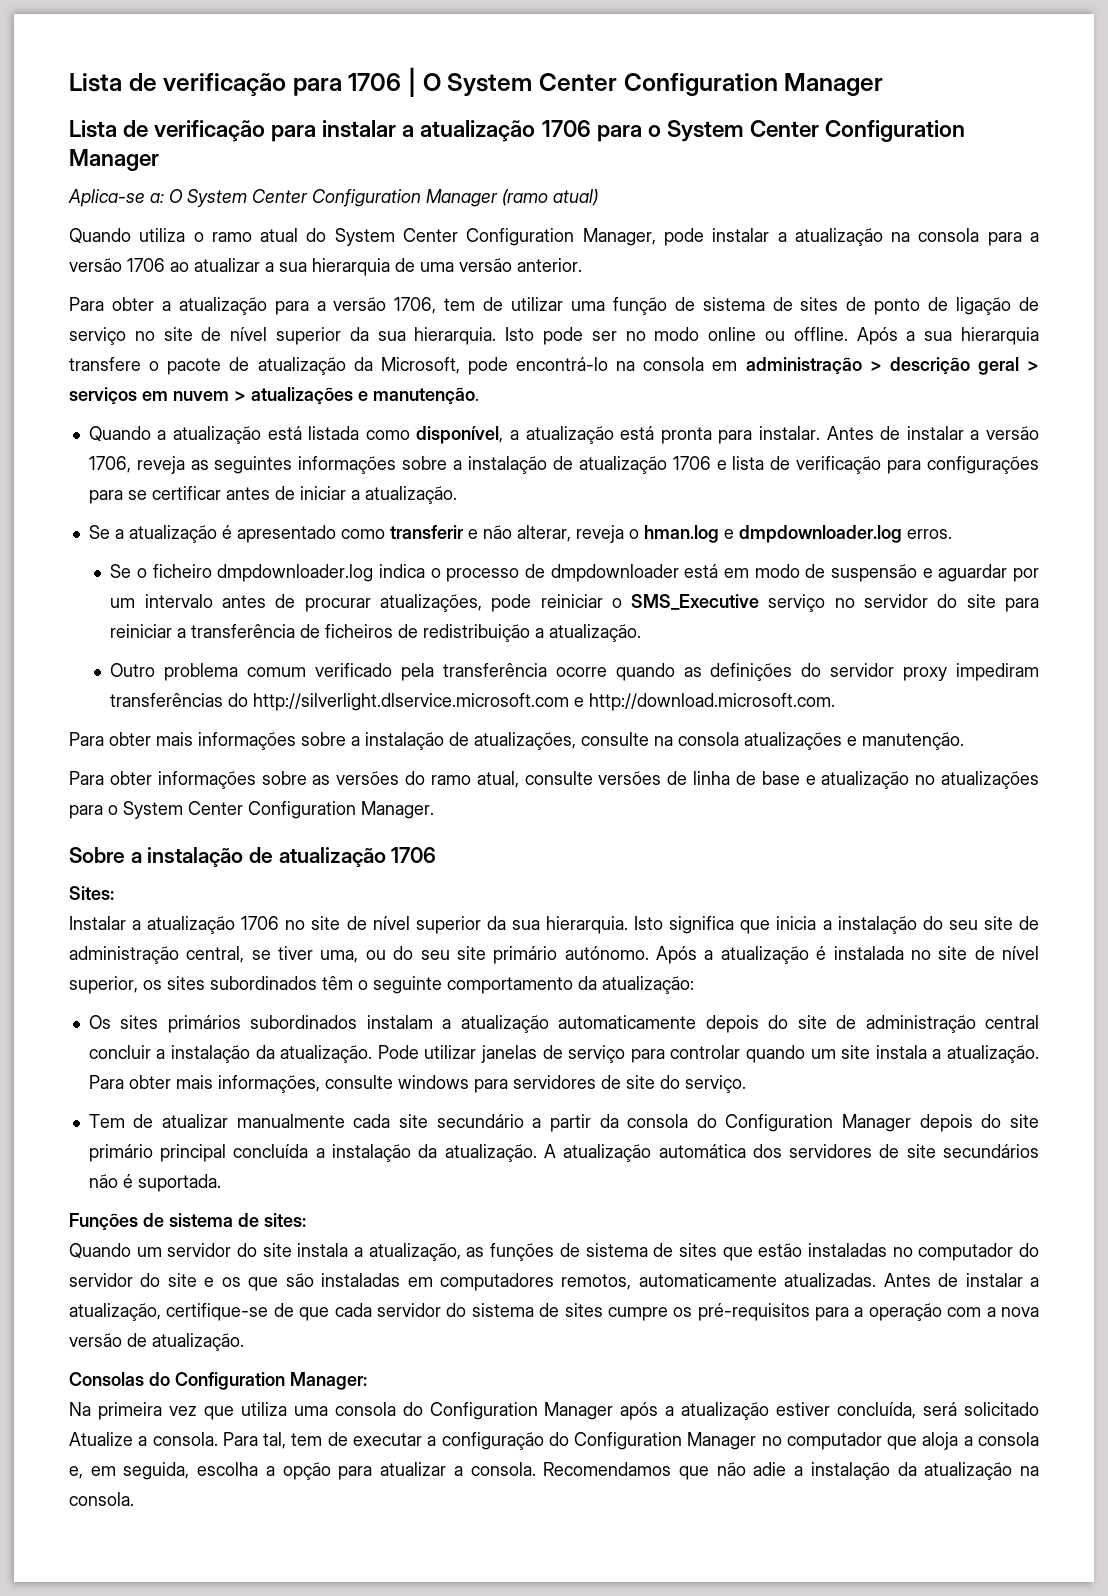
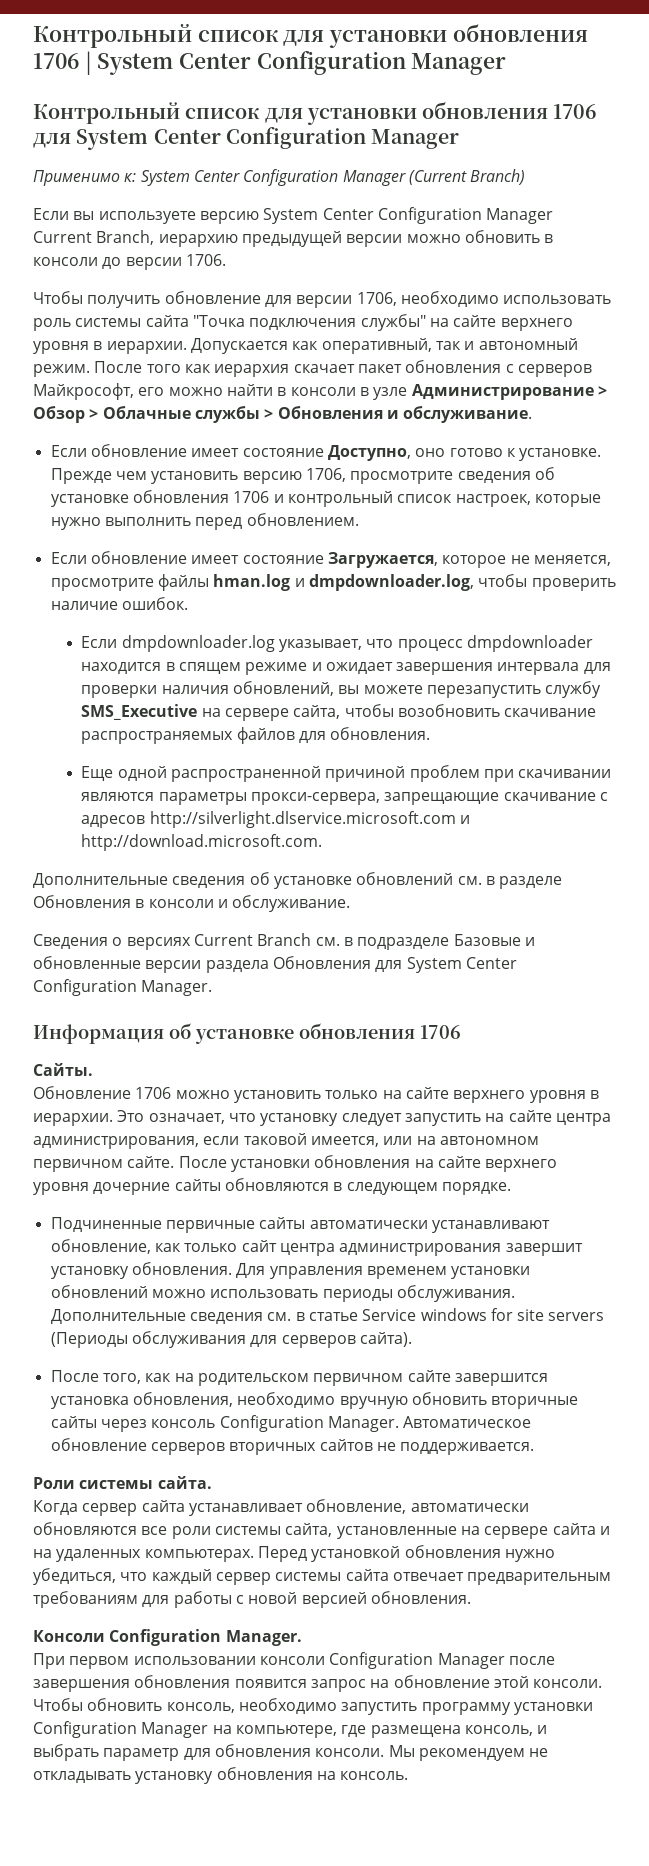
[69,73,342,96] Lista de verificação para -> [33,23,588,48] Контрольный список для установки обновления
[422,73,884,96] [69,120,965,142] [69,149,159,171] [68,189,598,207] [69,228,1039,246] [69,258,582,276] [69,297,1040,315] [69,327,1039,345] [69,357,1039,375] [69,387,479,405] [88,426,1040,444] [88,456,1040,474] [88,486,457,504] [88,525,952,543] [110,564,1040,582] [110,594,1039,612] [110,624,642,642] [110,663,1039,681] [110,693,836,711] [69,732,964,750] [69,771,1040,789] [69,801,434,819] [69,847,437,867] [69,886,114,900] [69,916,1039,934] [69,946,1039,964] [69,976,694,994] [88,1015,1039,1033] [88,1045,1040,1063] [88,1075,746,1093] [88,1114,1040,1132] [88,1144,1039,1162] [88,1174,221,1192] [69,1213,306,1231] [69,1243,1040,1261] [69,1273,1039,1291] [69,1303,1040,1321] [69,1333,244,1351] [69,1372,367,1390] [69,1402,1039,1420] [69,1432,1040,1450] [69,1462,1039,1480] [69,1492,134,1506] O System Center Configuration Manager // Lista de verificação para instalar a atualização 1706 para o System Center Configuration Manager // Aplica-se a: O System Center Configuration Manager (ramo atual) // Quando utiliza o ramo atual do System Center Configuration Manager, pode instalar a atualização na consola para a versão 1706 ao atualizar a sua hierarquia de uma versão anterior. // Para obter a atualização para a versão 1706, tem de utilizar uma função de sistema de sites de ponto de ligação de serviço no site de nível superior da sua hierarquia. Isto pode ser no modo online ou offline. Após a sua hierarquia transfere o pacote de atualização da Microsoft, pode encontrá-lo na consola em administração > descrição geral > serviços em nuvem > atualizações e manutenção. // Quando a atualização está listada como disponível, a atualização está pronta para instalar. Antes de instalar a versão 1706, reveja as seguintes informações sobre a instalação de atualização 1706 e lista de verificação para configurações para se certificar antes de iniciar a atualização. // Se a atualização é apresentado como transferir e não alterar, reveja o hman.log e dmpdownloader.log erros. // Se o ficheiro dmpdownloader.log indica o processo de dmpdownloader está em modo de suspensão e aguardar por um intervalo antes de procurar atualizações, pode reiniciar o SMS_Executive serviço no servidor do site para reiniciar a transferência de ficheiros de redistribuição a atualização. // Outro problema comum verificado pela transferência ocorre quando as definições do servidor proxy impediram transferências do http://silverlight.dlservice.microsoft.com e http://download.microsoft.com. // Para obter mais informações sobre a instalação de atualizações, consulte na consola atualizações e manutenção. // Para obter informações sobre as versões do ramo atual, consulte versões de linha de base e atualização no atualizações para o System Center Configuration Manager. // Sobre a instalação de atualização 1706 // Sites: // Instalar a atualização 1706 no site de nível superior da sua hierarquia. Isto significa que inicia a instalação do seu site de administração central, se tiver uma, ou do seu site primário autónomo. Após a atualização é instalada no site de nível superior, os sites subordinados têm o seguinte comportamento da atualização: // Os sites primários subordinados instalam a atualização automaticamente depois do site de administração central concluir a instalação da atualização. Pode utilizar janelas de serviço para controlar quando um site instala a atualização. Para obter mais informações, consulte windows para servidores de site do serviço. // Tem de atualizar manualmente cada site secundário a partir da consola do Configuration Manager depois do site primário principal concluída a instalação da atualização. A atualização automática dos servidores de site secundários não é suportada. // Funções de sistema de sites: // Quando um servidor do site instala a atualização, as funções de sistema de sites que estão instaladas no computador do servidor do site e os que são instaladas em computadores remotos, automaticamente atualizadas. Antes de instalar a atualização, certifique-se de que cada servidor do sistema de sites cumpre os pré-requisitos para a operação com a nova versão de atualização. // Consolas do Configuration Manager: // Na primeira vez que utiliza uma consola do Configuration Manager após a atualização estiver concluída, será solicitado Atualize a consola. Para tal, tem de executar a configuração do Configuration Manager no computador que aloja a consola e, em seguida, escolha a opção para atualizar a consola. Recomendamos que não adie a instalação da atualização na consola. -> [97,51,507,75] [33,101,598,125] [33,127,460,150] [33,169,526,186] [33,207,554,224] [33,230,554,247] [33,254,226,270] [33,291,612,308] [33,314,573,331] [33,338,578,354] [33,360,592,377] [33,383,607,400] [33,406,533,423] [50,444,602,461] [50,467,555,484] [50,490,601,507] [50,513,359,530] [50,551,611,568] [50,574,616,591] [50,597,188,610] [81,635,593,652] [81,662,611,675] [81,681,602,698] [81,704,597,721] [81,727,431,744] [81,765,612,782] [81,792,608,805] [81,811,470,828] [81,834,323,851] [33,872,563,889] [33,895,351,912] [33,933,535,950] [33,956,517,973] [33,979,213,996] [33,1023,461,1044] [33,1063,93,1076] [33,1086,599,1103] [33,1110,611,1126] [33,1133,539,1149] [33,1155,558,1172] [33,1178,511,1195] [50,1217,550,1233] [50,1239,583,1256] [50,1262,531,1279] [50,1285,515,1302] [50,1308,605,1324] [50,1331,412,1348] [50,1370,548,1386] [50,1392,579,1409] [50,1415,532,1432] [50,1438,535,1455] [33,1476,212,1489] [33,1499,529,1516] [33,1522,610,1539] [33,1545,555,1562] [33,1568,612,1585] [33,1591,471,1608] [33,1629,302,1646] [33,1652,555,1669] [33,1675,603,1692] [33,1698,593,1715] [33,1721,548,1738] [33,1744,549,1761] [33,1767,409,1784] System Center Configuration Manager // Контрольный список для установки обновления 1706 для System Center Configuration Manager // Применимо к: System Center Configuration Manager (Current Branch) // Если вы используете версию System Center Configuration Manager Current Branch, иерархию предыдущей версии можно обновить в консоли до версии 1706. // Чтобы получить обновление для версии 1706, необходимо использовать роль системы сайта "Точка подключения службы" на сайте верхнего уровня в иерархии. Допускается как оперативный, так и автономный режим. После того как иерархия скачает пакет обновления с серверов Майкрософт, его можно найти в консоли в узле Администрирование > Обзор > Облачные службы > Обновления и обслуживание. // Если обновление имеет состояние Доступно, оно готово к установке. Прежде чем установить версию 1706, просмотрите сведения об установке обновления 1706 и контрольный список настроек, которые нужно выполнить перед обновлением. // Если обновление имеет состояние Загружается, которое не меняется, просмотрите файлы hman.log и dmpdownloader.log, чтобы проверить наличие ошибок. // Если dmpdownloader.log указывает, что процесс dmpdownloader находится в спящем режиме и ожидает завершения интервала для проверки наличия обновлений, вы можете перезапустить службу SMS_Executive на сервере сайта, чтобы возобновить скачивание распространяемых файлов для обновления. // Еще одной распространенной причиной проблем при скачивании являются параметры прокси-сервера, запрещающие скачивание с адресов http://silverlight.dlservice.microsoft.com и http://download.microsoft.com. // Дополнительные сведения об установке обновлений см. в разделе Обновления в консоли и обслуживание. // Сведения о версиях Current Branch см. в подразделе Базовые и обновленные версии раздела Обновления для System Center Configuration Manager. // Информация об установке обновления 1706 // Сайты. // Обновление 1706 можно установить только на сайте верхнего уровня в иерархии. Это означает, что установку следует запустить на сайте центра администрирования, если таковой имеется, или на автономном первичном сайте. После установки обновления на сайте верхнего уровня дочерние сайты обновляются в следующем порядке. // Подчиненные первичные сайты автоматически устанавливают обновление, как только сайт центра администрирования завершит установку обновления. Для управления временем установки обновлений можно использовать периоды обслуживания. Дополнительные сведения см. в статье Service windows for site servers (Периоды обслуживания для серверов сайта). // После того, как на родительском первичном сайте завершится установка обновления, необходимо вручную обновить вторичные сайты через консоль Configuration Manager. Автоматическое обновление серверов вторичных сайтов не поддерживается. // Роли системы сайта. // Когда сервер сайта устанавливает обновление, автоматически обновляются все роли системы сайта, установленные на сервере сайта и на удаленных компьютерах. Перед установкой обновления нужно убедиться, что каждый сервер системы сайта отвечает предварительным требованиям для работы с новой версией обновления. // Консоли Configuration Manager. // При первом использовании консоли Configuration Manager после завершения обновления появится запрос на обновление этой консоли. Чтобы обновить консоль, необходимо запустить программу установки Configuration Manager на компьютере, где размещена консоль, и выбрать параметр для обновления консоли. Мы рекомендуем не откладывать установку обновления на консоль.

